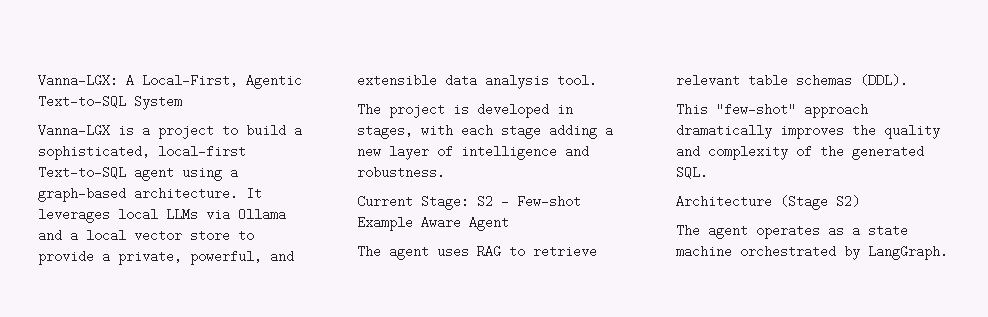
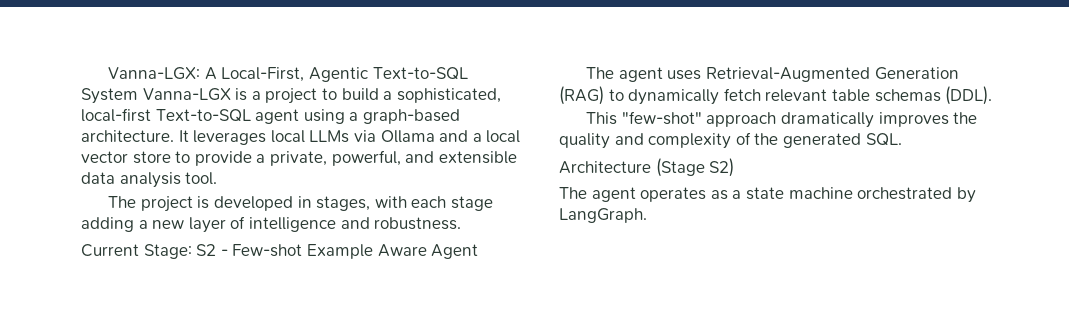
(182, 102) // -> (138, 96) none
[477,245,597,258] RAG to retrieve -> [706,67,959,82] [559,86,761,105] Retrieval-Augmented Generation (RAG) to dynamically fetch

